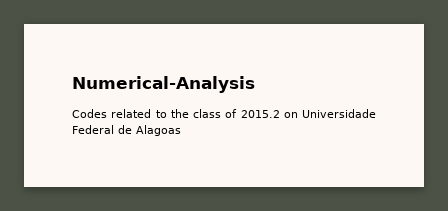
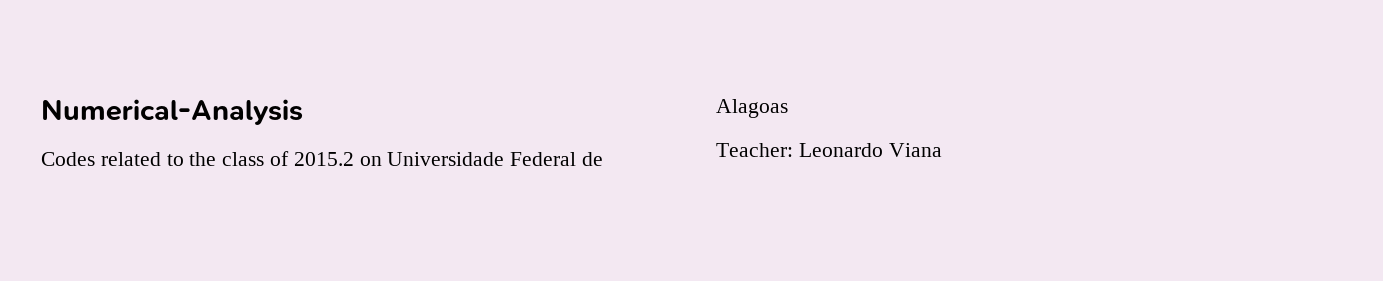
(181, 130) none -> [716,143,942,157] // Teacher: Leonardo Viana

